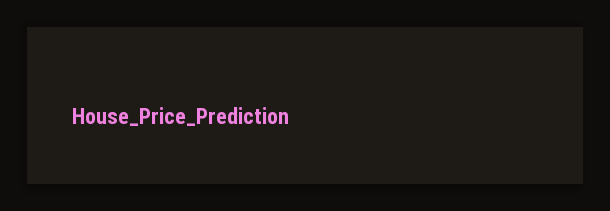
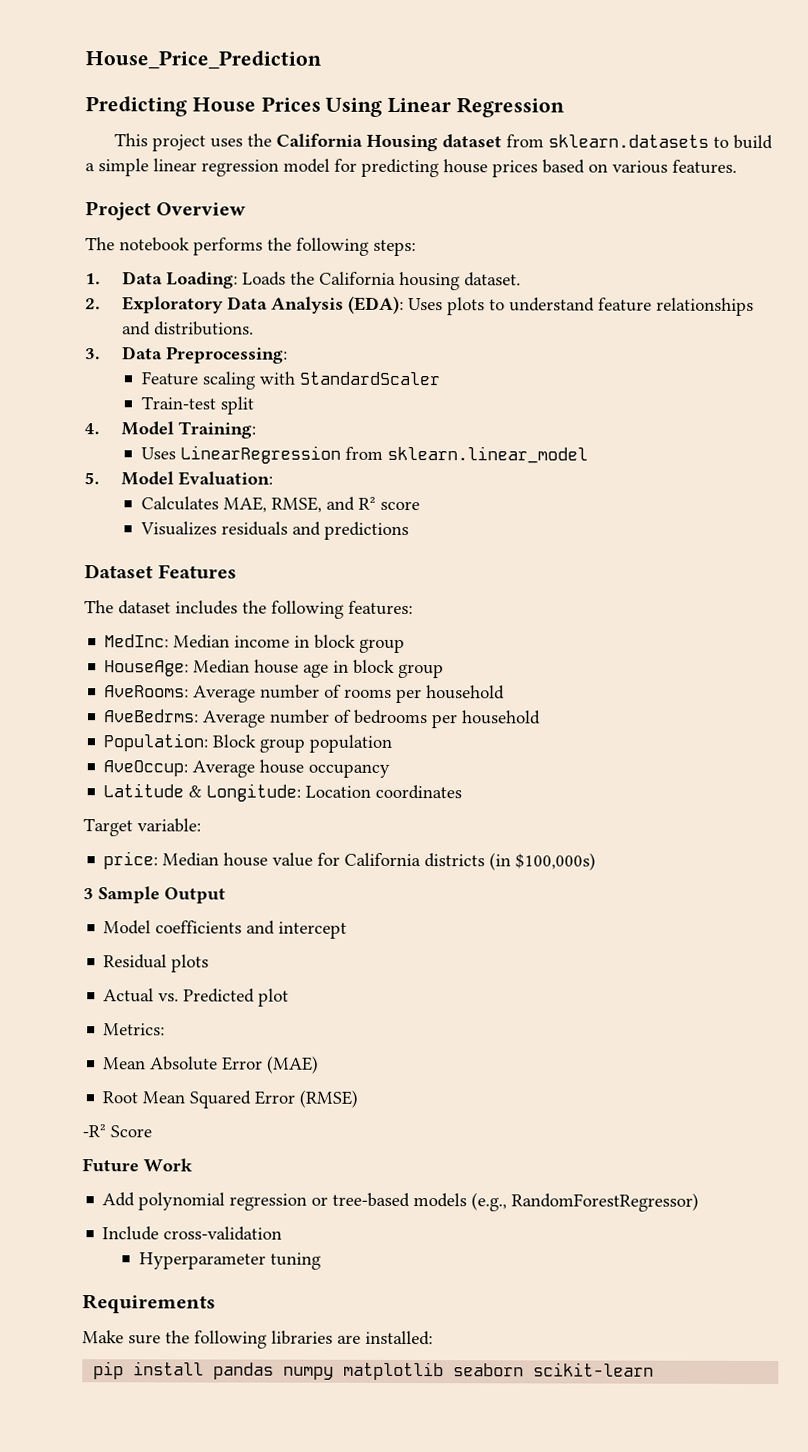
(289, 116) none -> [85,96,566,118] [114,133,774,152] [85,158,737,178] [85,201,246,221] [85,237,416,257] [85,271,521,291] [85,295,754,316] [121,321,254,336] [85,346,288,364] [141,371,441,390] [141,396,255,415] [84,421,256,439] [141,445,589,464] [84,471,273,486] [141,496,421,513] [140,521,410,541] [84,564,237,579] [84,600,413,619] [104,634,406,654] [104,659,445,679] [104,684,506,704] [104,709,542,729] [103,733,393,753] [103,759,391,778] [103,783,463,802] [83,818,201,837] [103,851,597,871] [83,886,226,904] [103,920,348,939] [103,954,210,973] [103,988,290,1007] [103,1023,166,1036] [103,1055,320,1074] [102,1089,359,1109] [82,1124,152,1138] [82,1158,193,1173] [102,1192,700,1212] [102,1226,283,1241] [139,1252,322,1270] [82,1294,216,1314] [82,1330,433,1349] [93,1361,655,1381] // Predicting House Prices Using Linear Regression // This project uses the California Housing dataset from sklearn.datasets to build a simple linear regression model for predicting house prices based on various features. // Project Overview // The notebook performs the following steps: // 1. Data Loading: Loads the California housing dataset. // 2. Exploratory Data Analysis (EDA): Uses plots to understand feature relationships and distributions. // 3. Data Preprocessing: // Feature scaling with StandardScaler // Train-test split // 4. Model Training: // Uses LinearRegression from sklearn.linear_model // 5. Model Evaluation: // Calculates MAE, RMSE, and R² score // Visualizes residuals and predictions // Dataset Features // The dataset includes the following features: // MedInc: Median income in block group // HouseAge: Median house age in block group // AveRooms: Average number of rooms per household // AveBedrms: Average number of bedrooms per household // Population: Block group population // AveOccup: Average house occupancy // Latitude & Longitude: Location coordinates // Target variable: // price: Median house value for California districts (in $100,000s) // 3 Sample Output // Model coefficients and intercept // Residual plots // Actual vs. Predicted plot // Metrics: // Mean Absolute Error (MAE) // Root Mean Squared Error (RMSE) // -R² Score // Future Work // Add polynomial regression or tree-based models (e.g., RandomForestRegressor) // Include cross-validation // Hyperparameter tuning // Requirements // Make sure the following libraries are installed: // pip install pandas numpy matplotlib seaborn scikit-learn

